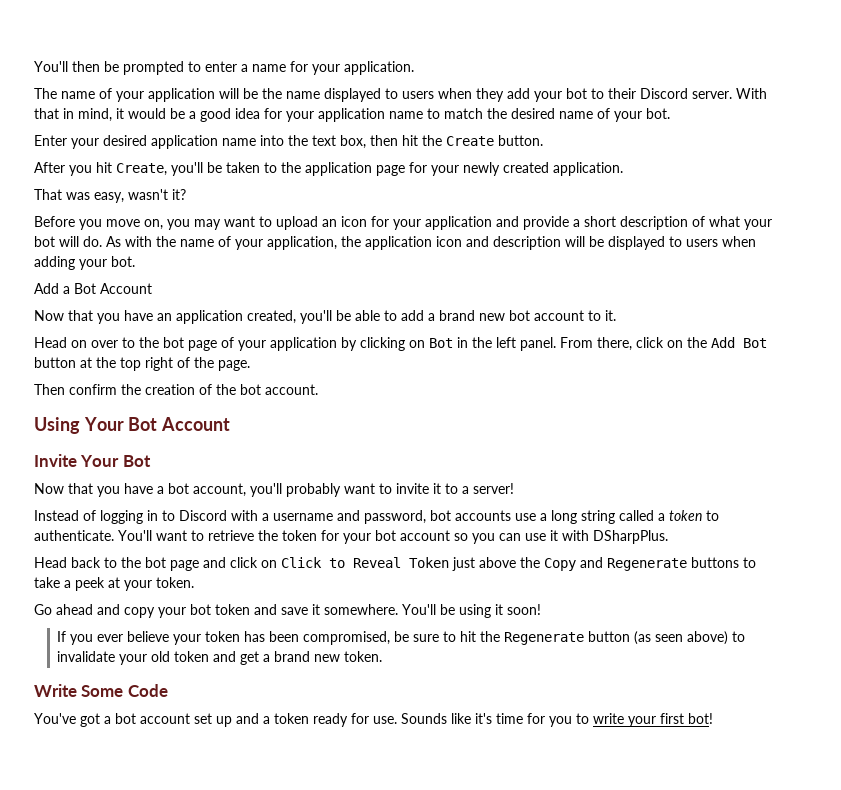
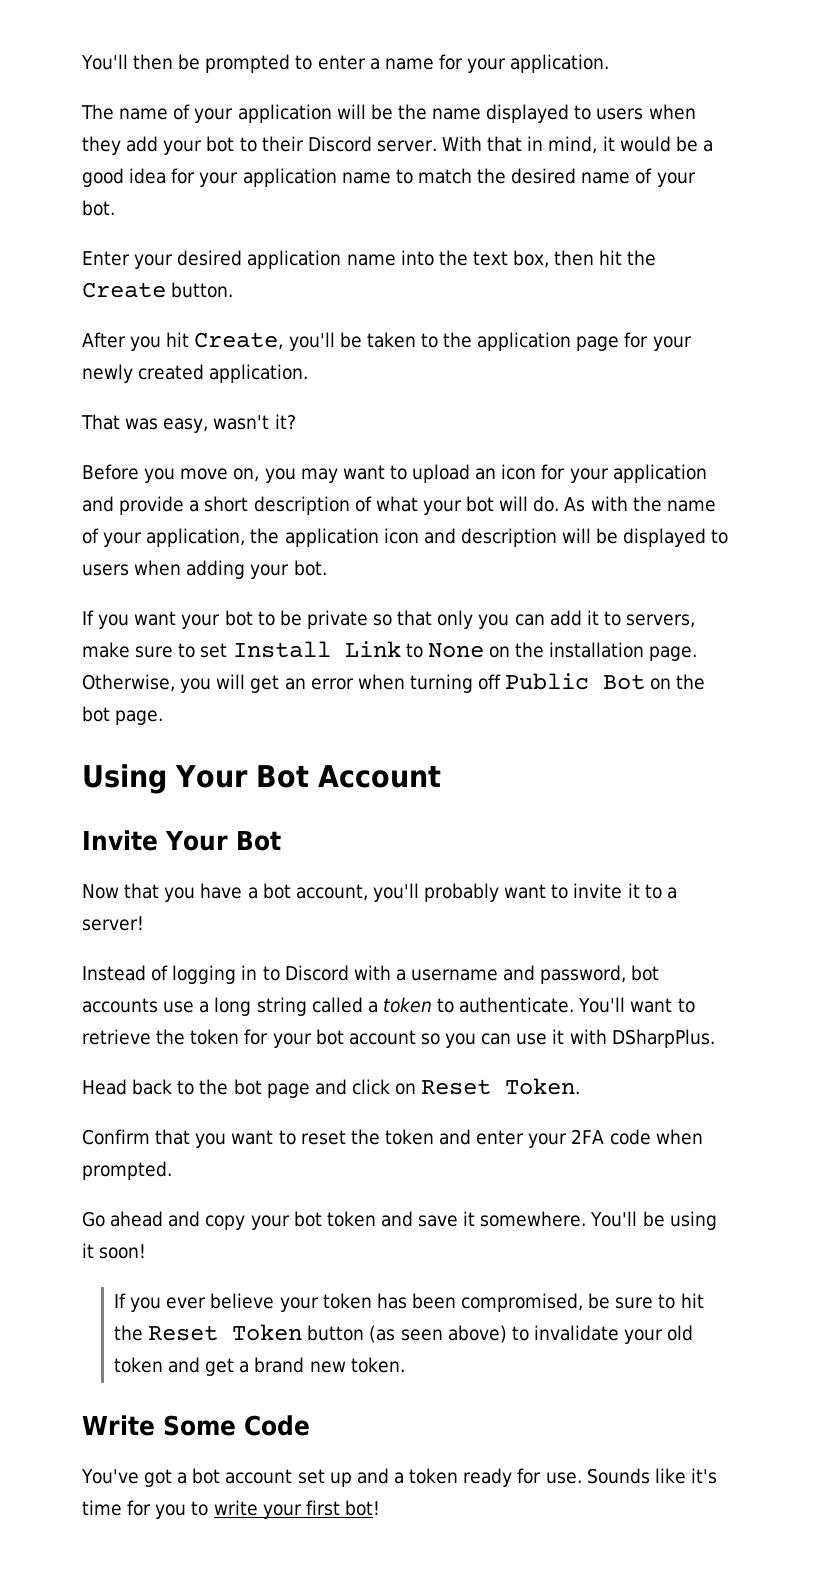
[34,283,152,294] [34,310,616,324] [34,337,767,351] [34,357,250,371] [34,384,318,395] Add a Bot Account // Now that you have an application created, you'll be able to add a brand new bot account to it. // Head on over to the bot page of your application by clicking on Bot in the left panel. From there, click on the Add Bot button at the top right of the page. // Then confirm the creation of the bot account. -> [82,610,696,629] [82,641,698,661] [82,673,706,693] [82,706,164,725] If you want your bot to be private so that only you can add it to servers, make sure to set Install Link to None on the installation page. Otherwise, you will get an error when turning off Public Bot on the bot page.
[281,557,756,571] [34,577,194,591] Click to Reveal Token just above the Copy and Regenerate buttons to take a peek at your token. -> [421,1078,581,1095] [82,1129,703,1148] [82,1161,172,1180] Reset Token. // Confirm that you want to reset the token and enter your 2FA code when prompted.
[504,632,585,645] Regenerate -> [148,1324,303,1341] Reset Token

